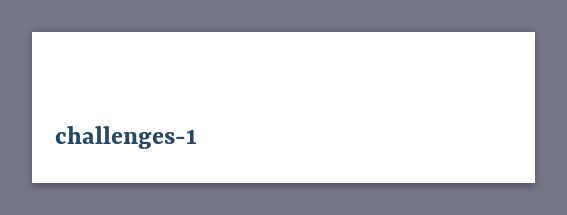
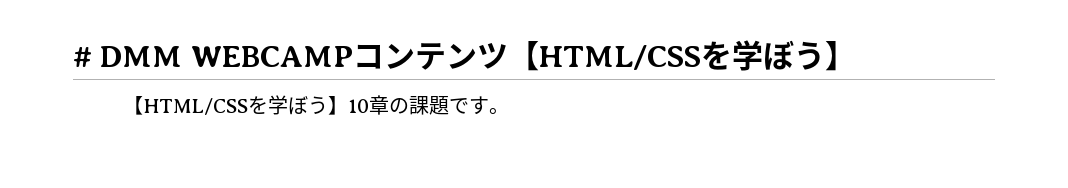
[55,126,197,149] challenges-1 -> [73,40,856,71] [122,95,509,115] # DMM WEBCAMPコンテンツ【HTML/CSSを学ぼう】 // 【HTML/CSSを学ぼう】10章の課題です。

